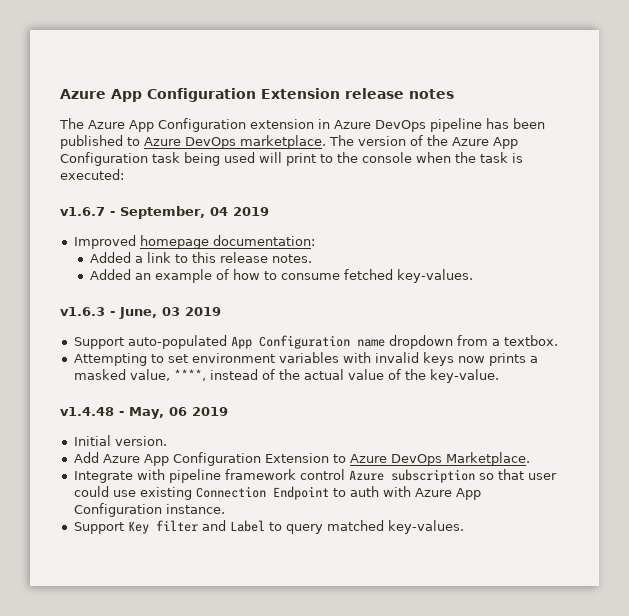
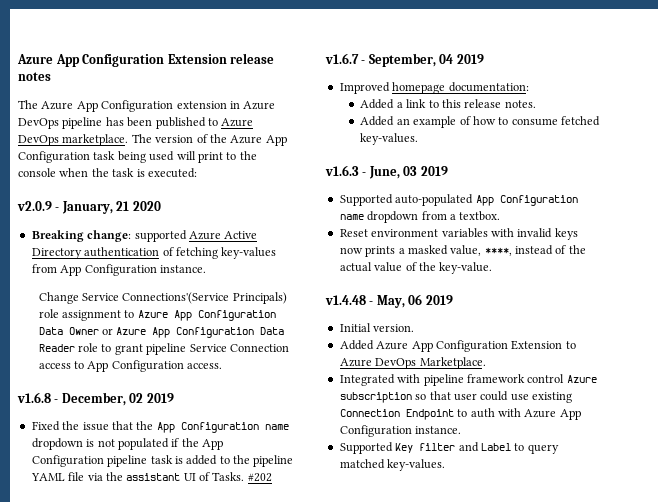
(124, 174) none -> [17,201,161,214] [31,230,258,242] [31,247,277,259] [31,264,206,276] [38,292,287,304] [38,309,276,321] [38,327,285,338] [38,343,289,355] [38,360,223,372] [17,392,174,406] [31,421,289,433] [31,438,223,450] [31,455,294,467] [30,472,272,482] // v2.0.9 - January, 21 2020 // Breaking change: supported Azure Active Directory authentication of fetching key-values from App Configuration instance. // Change Service Connections'(Service Principals) role assignment to Azure App Configuration Data Owner or Azure App Configuration Data Reader role to grant pipeline Service Connection access to App Configuration access. // v1.6.8 - December, 02 2019 // Fixed the issue that the App Configuration name dropdown is not populated if the App Configuration pipeline task is added to the pipeline YAML file via the assistant UI of Tasks. #202
[73,337,124,349] Support -> [339,194,393,206] Supported
[73,353,188,366] Attempting to set -> [339,229,368,237] Reset
[73,452,99,463] Add -> [339,340,374,350] Added
[73,471,133,483] Integrate -> [339,374,395,386] Integrated
[73,522,124,534] Support -> [339,442,393,454] Supported

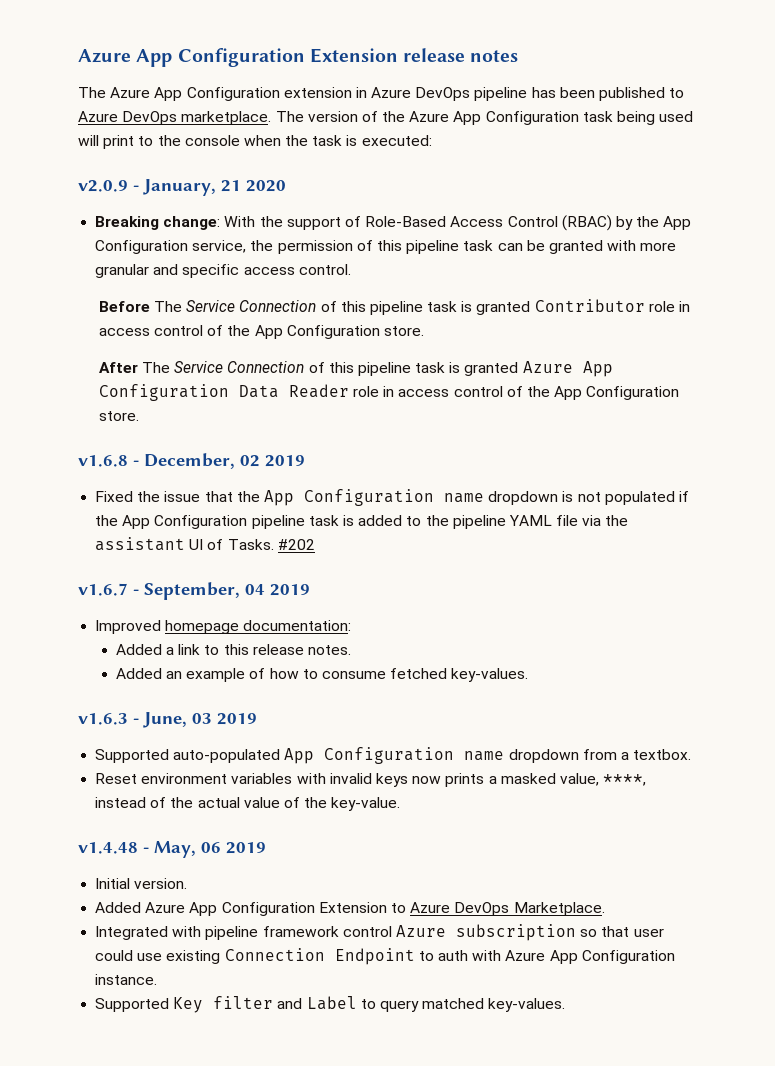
[134,230,258,242] [31,247,277,259] [31,264,206,276] [38,292,287,304] [38,309,276,321] [38,327,114,335] supported Azure Active Directory authentication of fetching key-values from App Configuration instance. // Change Service Connections'(Service Principals) role assignment to Azure App Configuration Data Owner or -> [224,215,692,231] [95,240,677,254] [95,264,351,278] [98,299,690,315] [98,325,424,339] [98,361,519,376] With the support of Role-Based Access Control (RBAC) by the App Configuration service, the permission of this pipeline task can be granted with more granular and specific access control. // Before The Service Connection of this pipeline task is granted Contributor role in access control of the App Configuration store. // After The Service Connection of this pipeline task is granted
[101,343,289,355] [38,360,223,372] to grant pipeline Service Connection access to App Configuration access. -> [383,386,680,400] [98,411,139,421] in access control of the App Configuration store.

